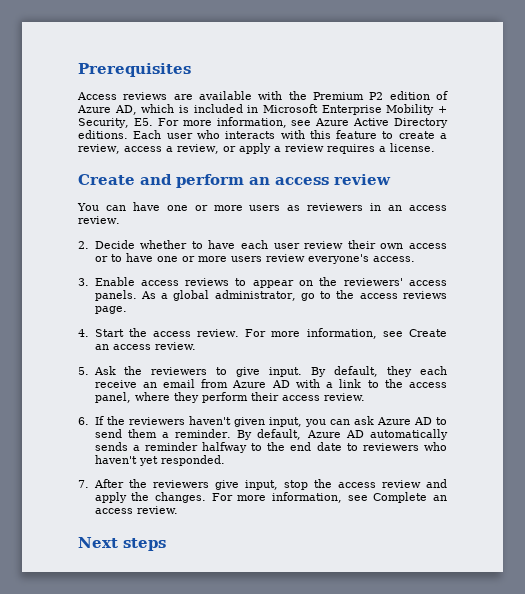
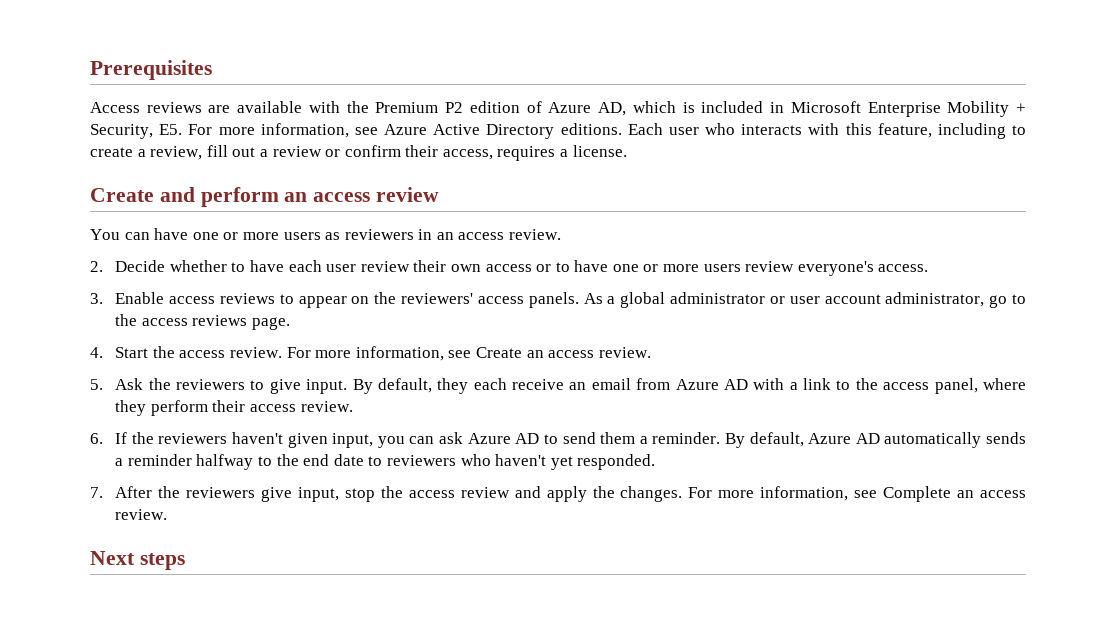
[336,130,378,139] feature -> [877,123,1006,139] feature, including
[123,143,324,154] access a review, or apply a review -> [206,145,493,160] fill out a review or confirm their access,
(210, 295) none -> [670,292,881,304] administrator or user account

